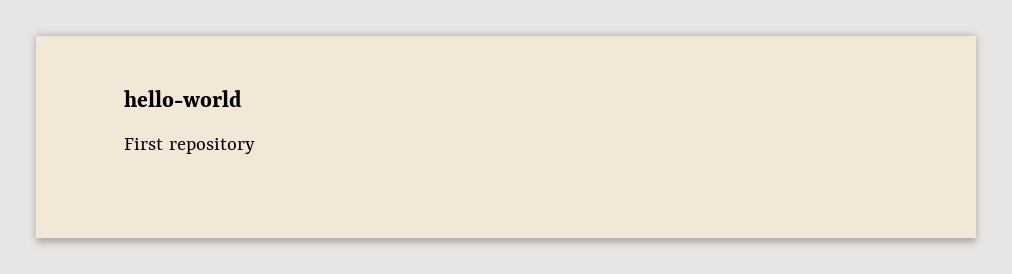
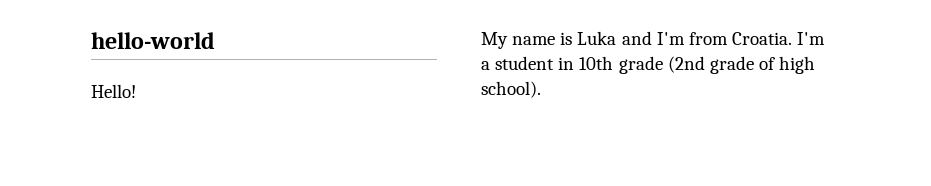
[124,138,255,154] First repository -> [91,84,136,98] [481,31,826,49] [481,56,816,74] [481,81,541,98] Hello! // My name is Luka and I'm from Croatia. I'm a student in 10th grade (2nd grade of high school).

